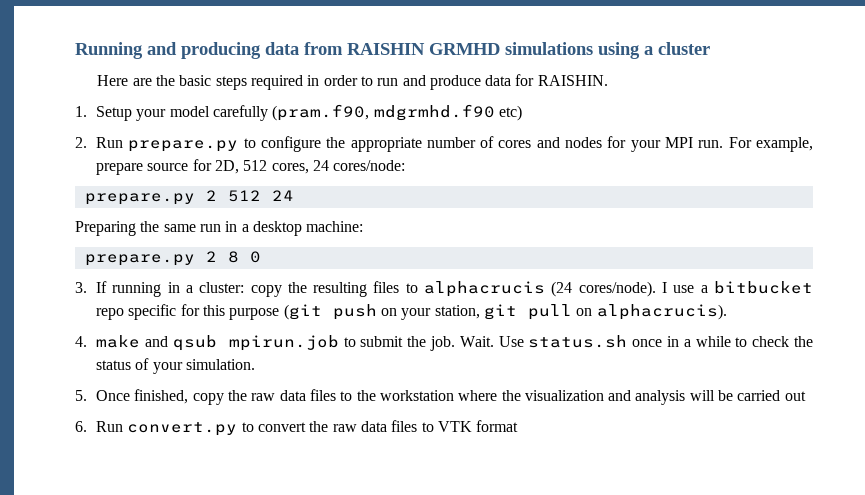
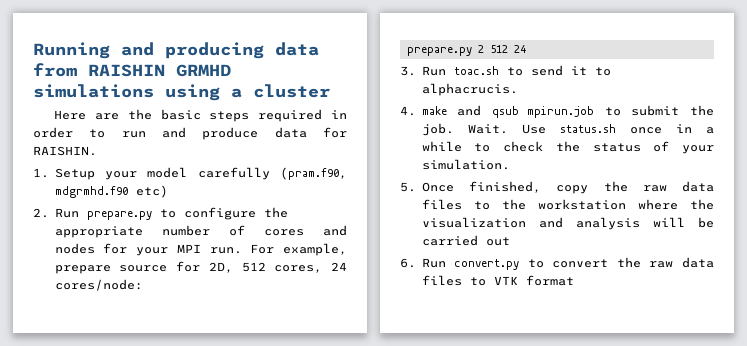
[75,221,364,236] [84,251,261,266] [75,281,813,297] [95,304,727,320] Preparing the same run in a desktop machine: // prepare.py 2 8 0 // 3. If running in a cluster: copy the resulting files to alphacrucis (24 cores/node). I use a bitbucket repo specific for this purpose (git push on your station, git pull on alphacrucis). -> [400,65,611,76] [421,83,518,96] 3. Run toac.sh to send it to alphacrucis.

